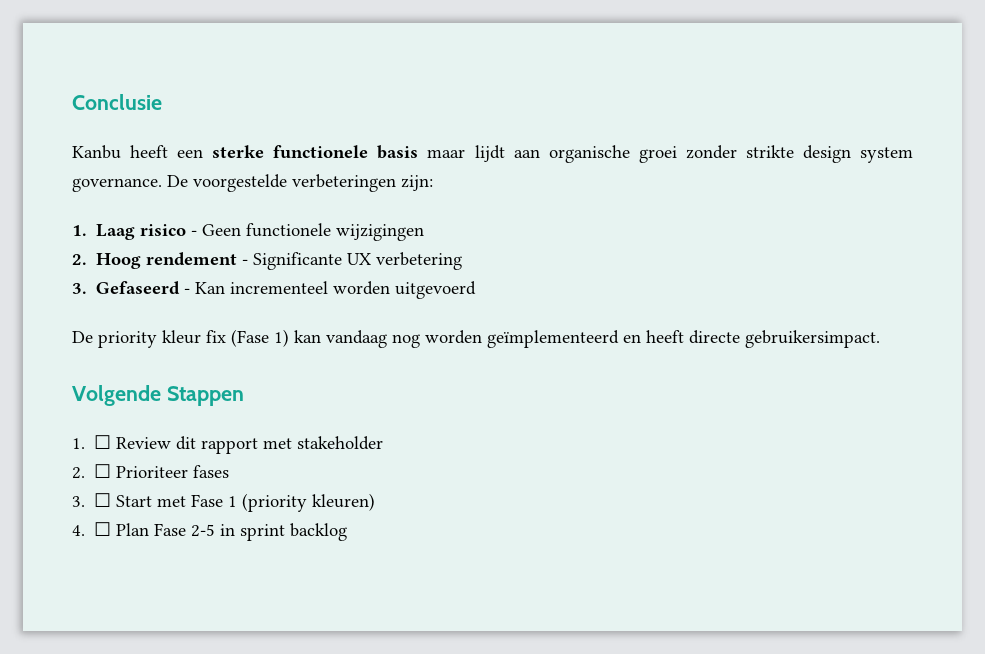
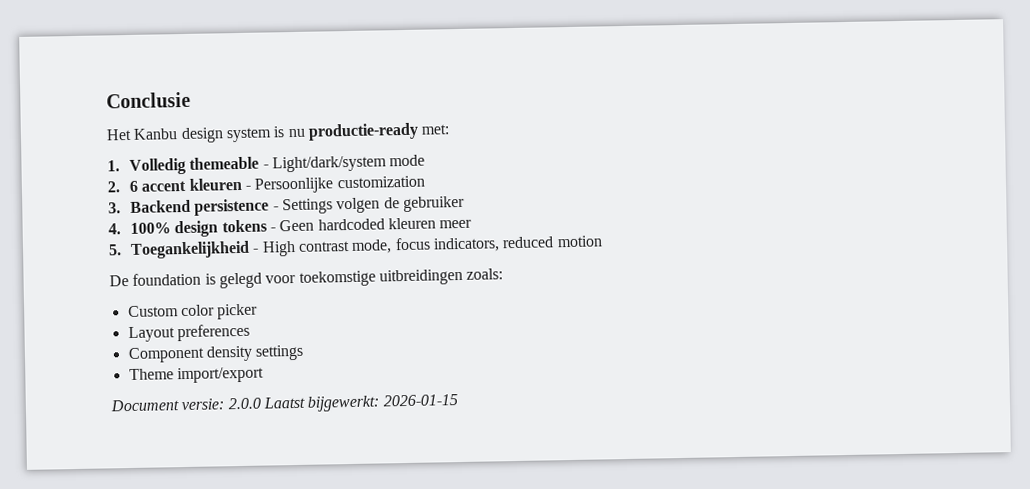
[72,145,913,163] [72,174,433,192] [72,223,425,241] [72,252,463,270] [72,281,477,299] [72,329,880,348] [72,385,244,406] [72,435,384,454] [72,464,230,479] [72,493,376,512] [72,522,348,541] Kanbu heeft een sterke functionele basis maar lijdt aan organische groei zonder strikte design system governance. De voorgestelde verbeteringen zijn: // 1. Laag risico - Geen functionele wijzigingen // 2. Hoog rendement - Significante UX verbetering // 3. Gefaseerd - Kan incrementeel worden uitgevoerd // De priority kleur fix (Fase 1) kan vandaag nog worden geïmplementeerd en heeft directe gebruikersimpact. // Volgende Stappen // 1. ☐ Review dit rapport met stakeholder // 2. ☐ Prioriteer fases // 3. ☐ Start met Fase 1 (priority kleuren) // 4. ☐ Plan Fase 2-5 in sprint backlog -> [106,122,450,144] [107,154,426,175] [107,175,425,194] [108,195,465,216] [108,217,473,238] [108,235,603,259] [109,268,504,289] [127,303,259,320] [127,323,250,343] [127,344,305,364] [128,366,264,384] [110,394,458,412] Het Kanbu design system is nu productie-ready met: // 1. Volledig themeable - Light/dark/system mode // 2. 6 accent kleuren - Persoonlijke customization // 3. Backend persistence - Settings volgen de gebruiker // 4. 100% design tokens - Geen hardcoded kleuren meer // 5. Toegankelijkheid - High contrast mode, focus indicators, reduced motion // De foundation is gelegd voor toekomstige uitbreidingen zoals: // Custom color picker // Layout preferences // Component density settings // Theme import/export // Document versie: 2.0.0 Laatst bijgewerkt: 2026-01-15

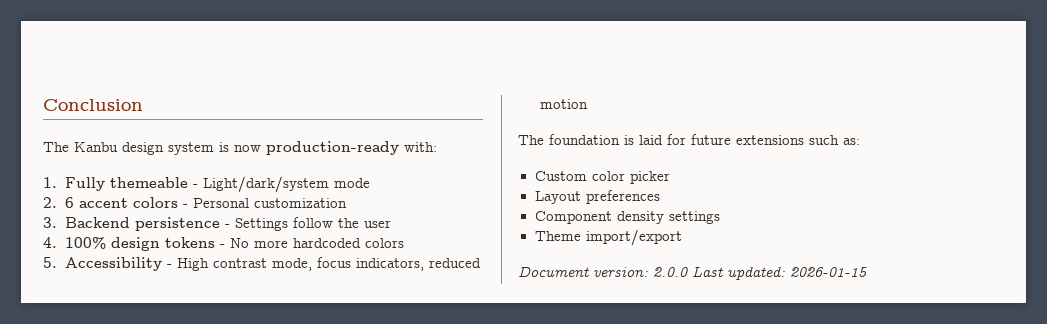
[106,91,191,109] [106,128,132,141] Conclusie // Het -> [43,99,143,111] [43,142,69,152] Conclusion // The
[287,122,450,141] nu productie-ready met: -> [234,141,437,155] now production-ready with:
[129,157,187,175] Volledig -> [64,177,105,191] Fully
[188,177,335,194] kleuren - Persoonlijke -> [132,197,249,208] colors - Personal
[336,195,465,214] volgen de gebruiker -> [292,217,391,228] follow the user
[279,217,473,232] Geen hardcoded kleuren meer -> [229,238,404,248] No more hardcoded colors
[130,240,251,259] Toegankelijkheid -> [64,257,162,271] Accessibility
[109,275,129,287] De -> [518,135,544,145] The
[218,268,504,289] gelegd voor toekomstige uitbreidingen zoals: -> [639,134,860,145] laid for future extensions such as:
[181,395,380,412] versie: 2.0.0 Laatst bijgewerkt: -> [593,266,785,280] version: 2.0.0 Last updated:

